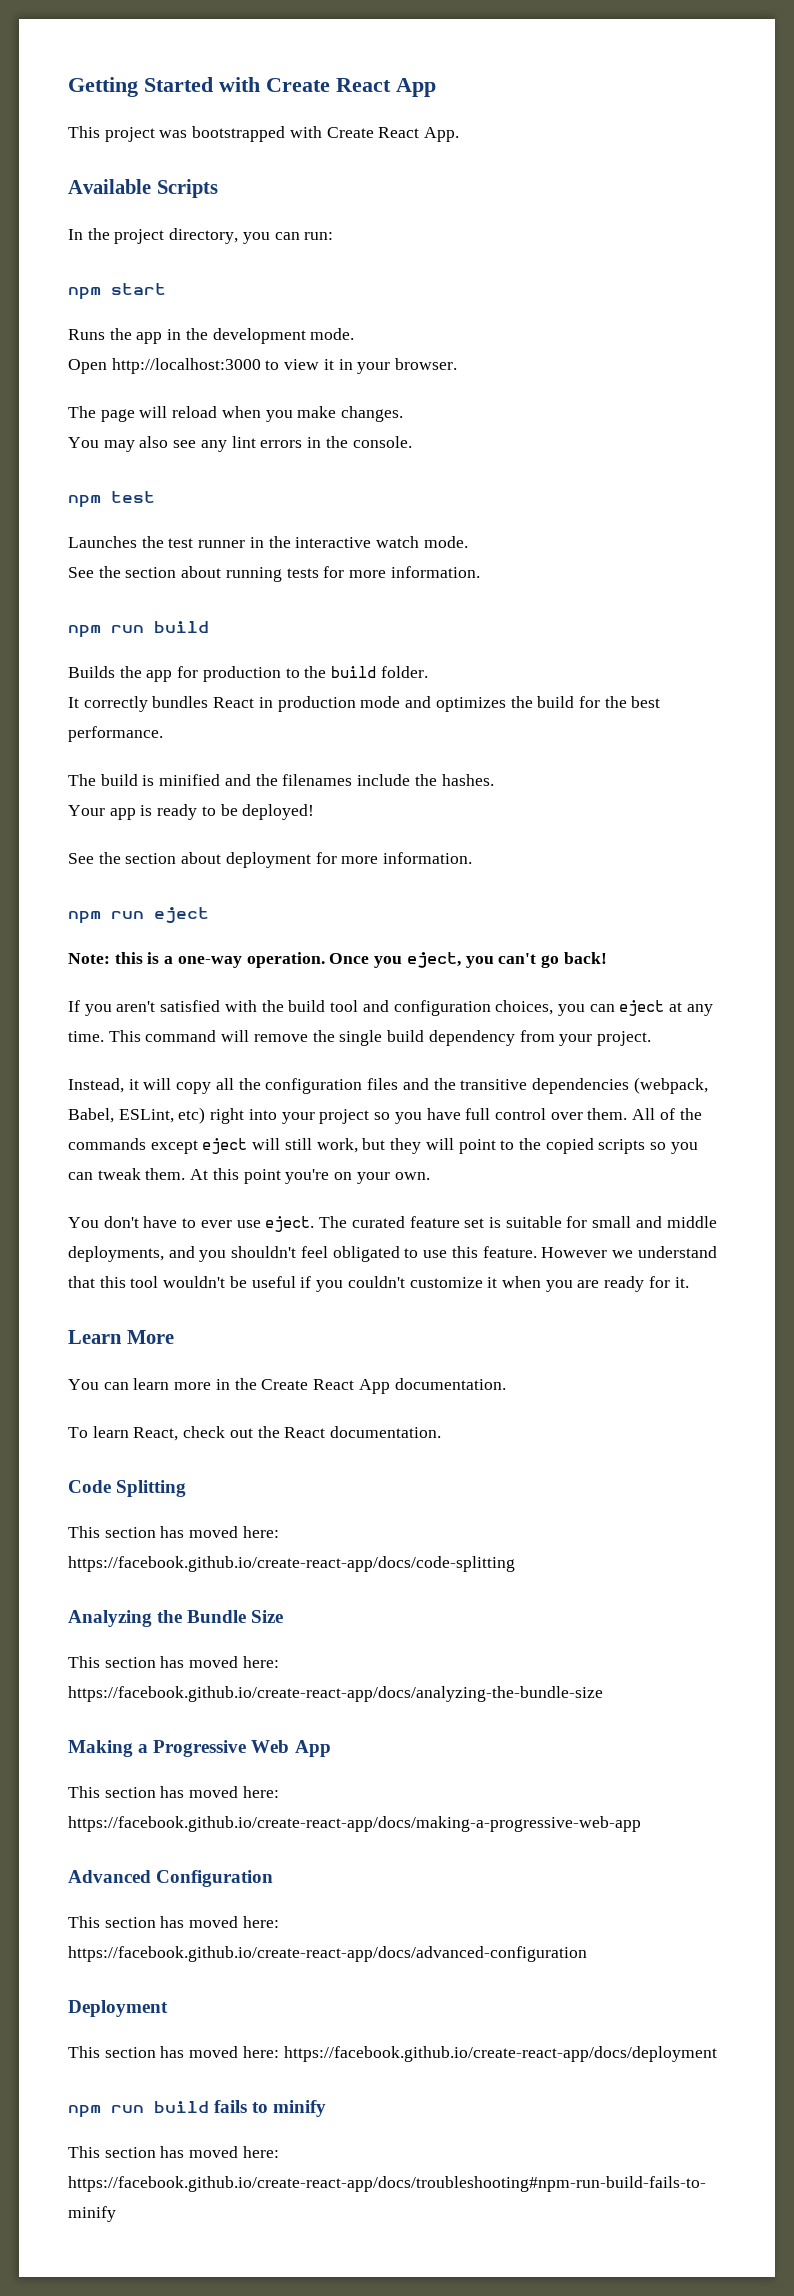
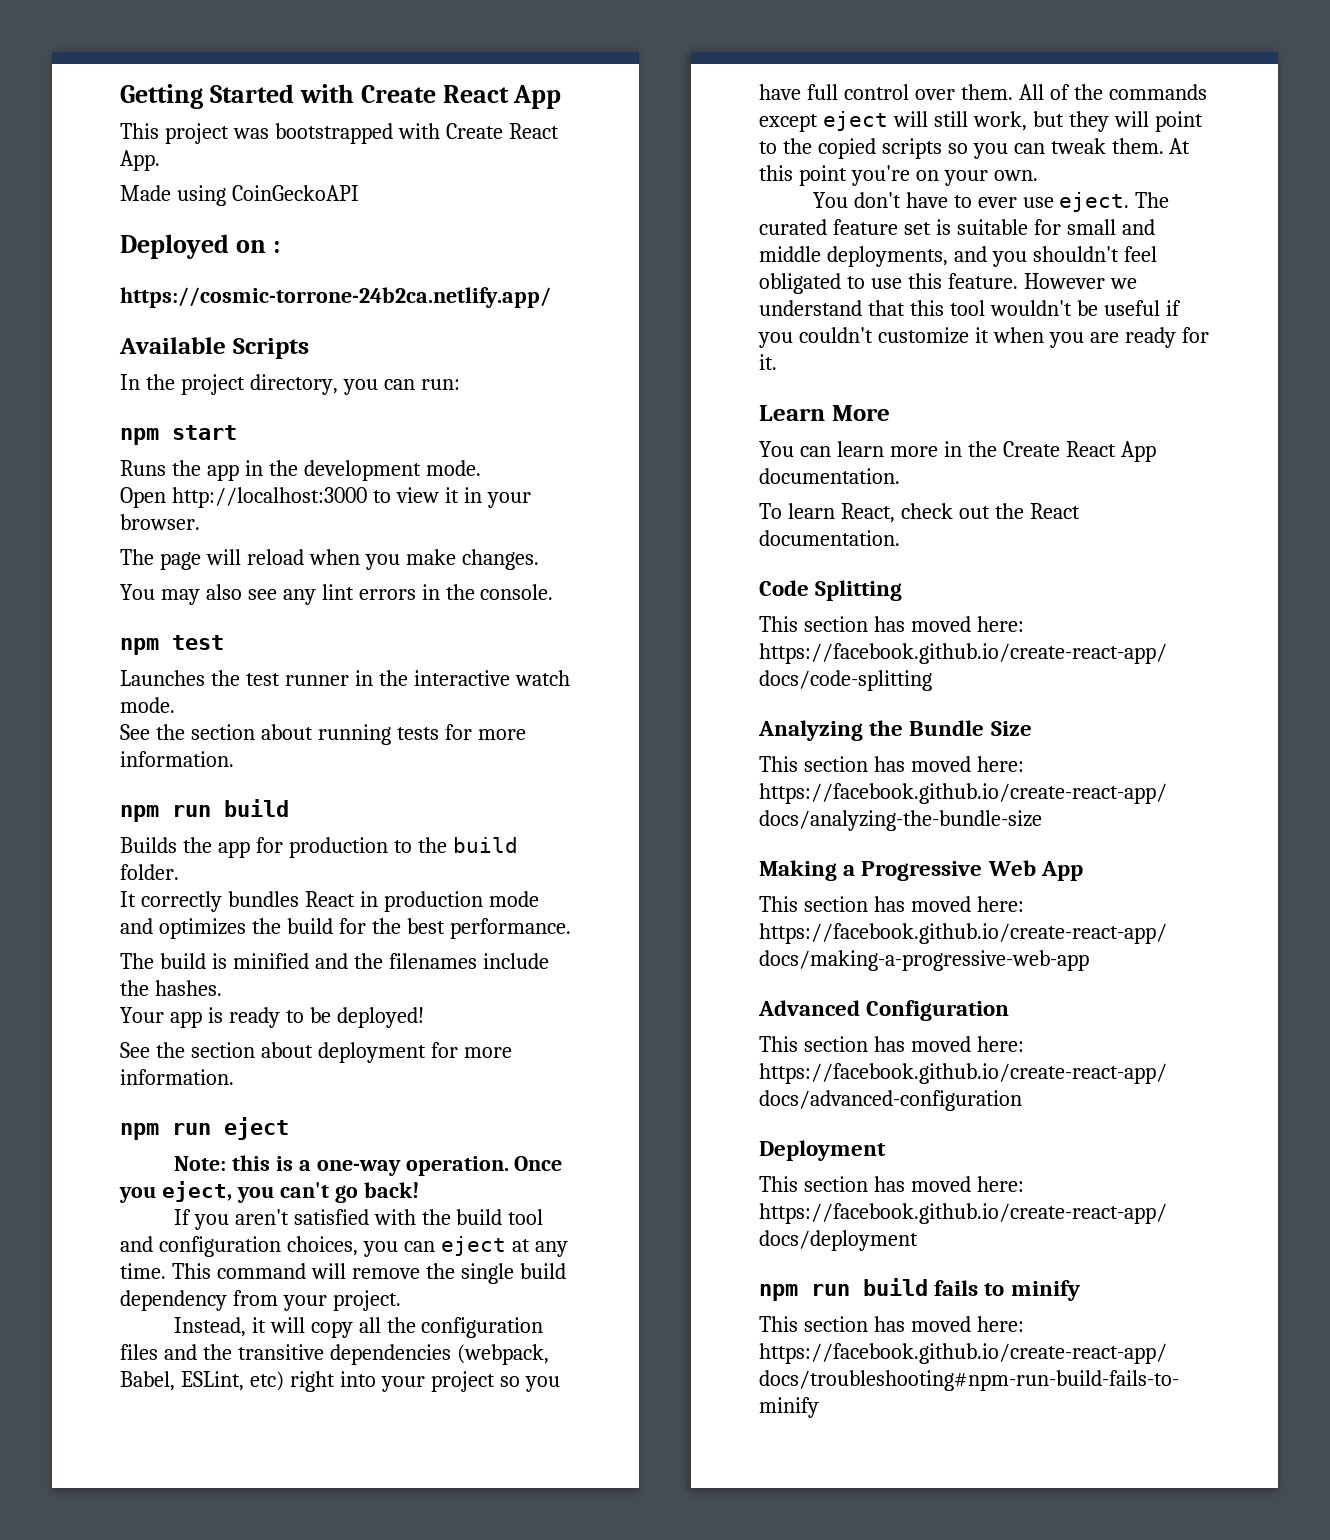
(460, 134) none -> [120,185,359,206] [120,234,280,259] [120,287,551,308] // Made using CoinGeckoAPI // Deployed on : // https://cosmic-torrone-24b2ca.netlify.app/

